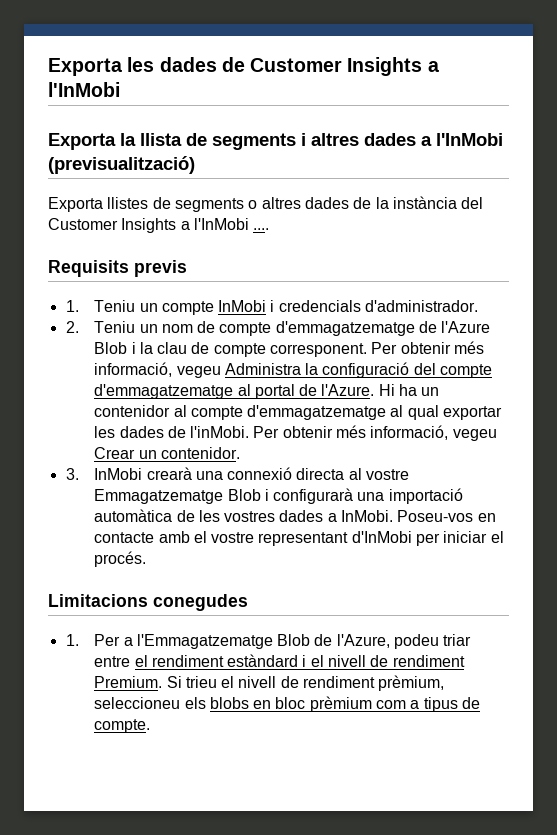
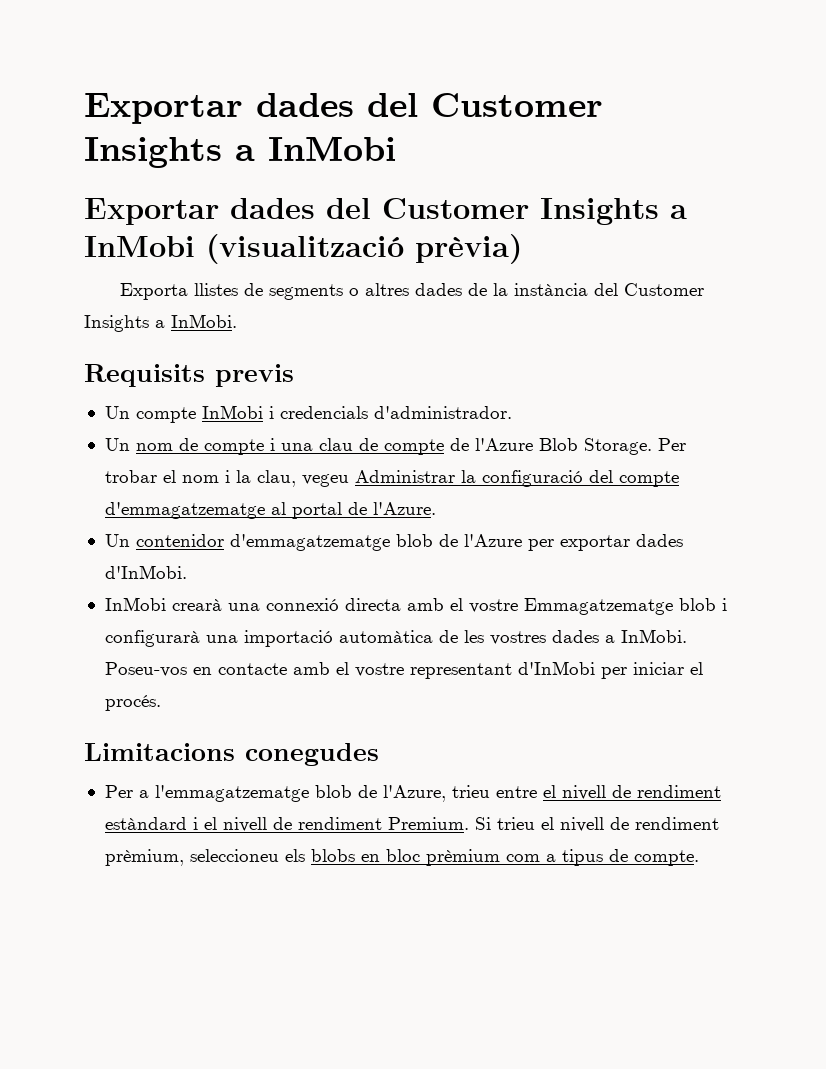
[48,57,439,76] [48,82,120,97] [48,133,503,150] [48,156,195,174] Exporta les dades de Customer Insights a l'InMobi // Exporta la llista de segments i altres dades a l'InMobi (previsualització) -> [84,93,603,124] [84,136,396,168] [84,198,687,225] [84,234,522,264] Exportar dades del Customer Insights a InMobi // Exportar dades del Customer Insights a InMobi (visualització prèvia)
[193,218,270,230] l'InMobi .... -> [171,314,237,328] InMobi.
[65,300,158,312] 1. Teniu un -> [104,406,130,419] Un
[65,321,491,336] [94,341,485,357] [94,362,301,378] 2. Teniu un nom de compte d'emmagatzematge de l'Azure Blob i la clau de compte corresponent. Per obtenir més informació, vegeu Administra -> [104,438,686,455] [104,470,455,487] Un nom de compte i una clau de compte de l'Azure Blob Storage. Per trobar el nom i la clau, vegeu Administrar
[378,384,440,396] [94,405,503,420] [94,425,497,441] [94,447,240,459] [65,468,79,480] Hi ha un contenidor al compte d'emmagatzematge al qual exportar les dades de l'inMobi. Per obtenir més informació, vegeu Crear un contenidor. // 3. -> [104,534,683,551] [104,565,187,579] // Un contenidor d'emmagatzematge blob de l'Azure per exportar dades d'InMobi. //
[348,468,362,480] al -> [406,598,463,611] amb el
[227,489,261,501] Blob -> [678,598,716,611] blob
[65,634,79,646] 1. -> (379, 754) none
[136,634,472,649] [94,655,148,667] l'Emmagatzematge Blob de l'Azure, podeu triar entre el -> [154,785,631,802] l'emmagatzematge blob de l'Azure, trieu entre el nivell de

